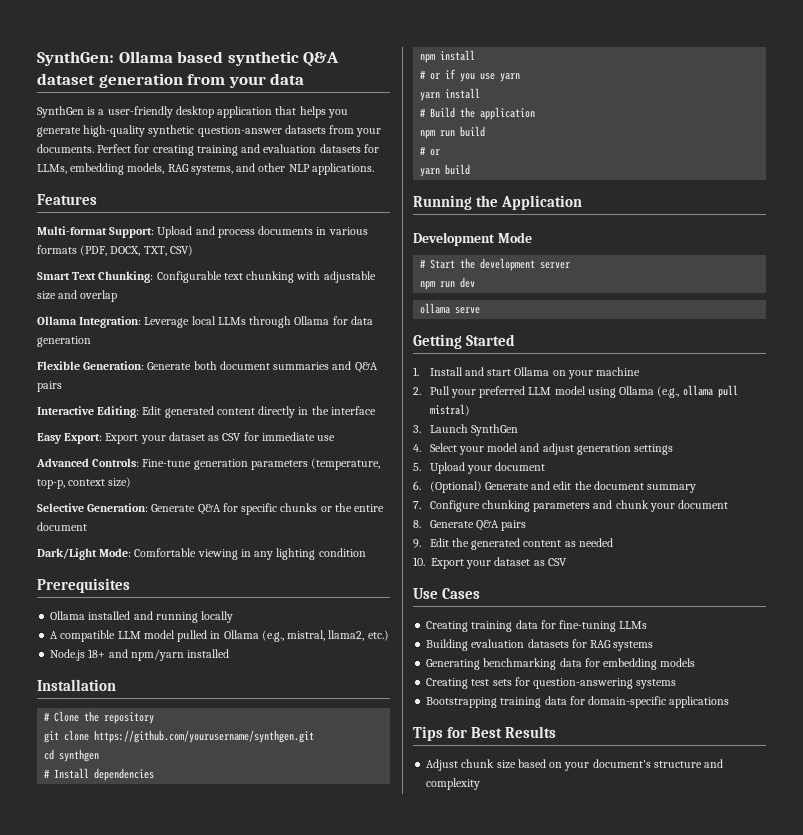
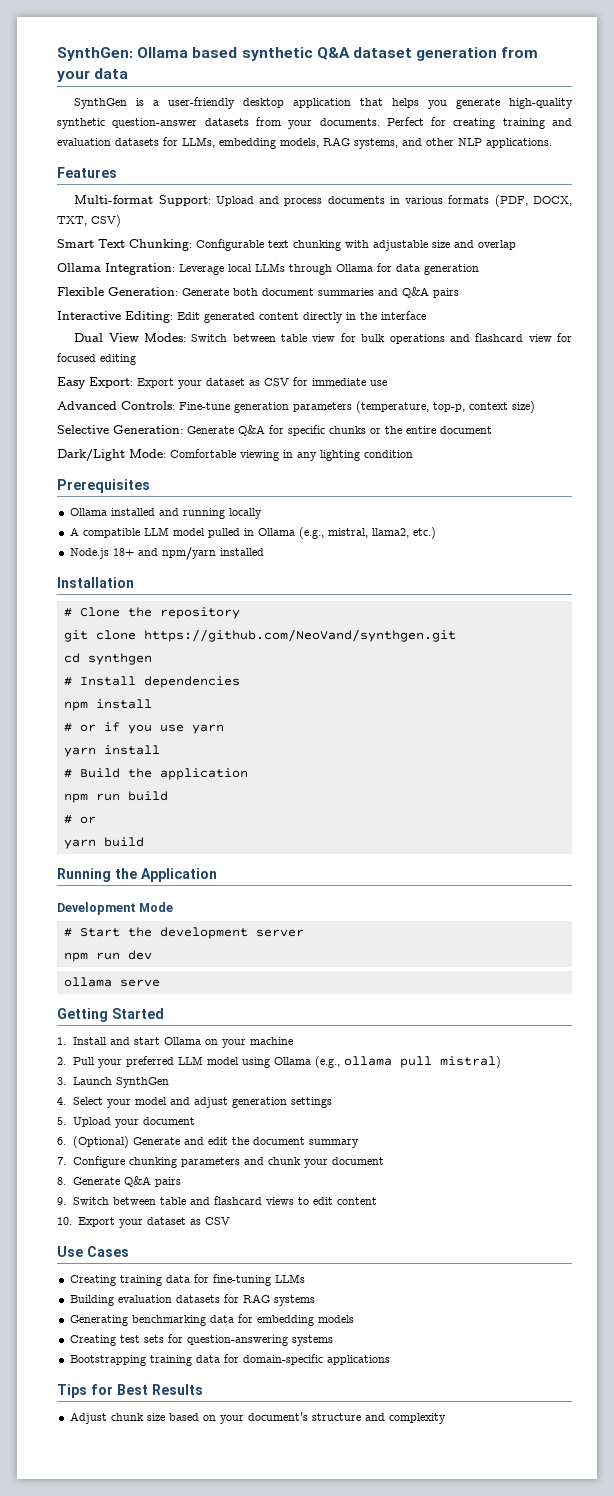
(376, 410) none -> [74,333,573,344] [57,353,136,365] // Dual View Modes: Switch between table view for bulk operations and flashcard view for focused editing
[94,730,315,743] https://github.com/yourusername/synthgen.git -> [143,629,456,642] https://github.com/NeoVand/synthgen.git
[429,538,613,550] Edit the generated content as needed -> [72,1196,377,1205] Switch between table and flashcard views to edit content

